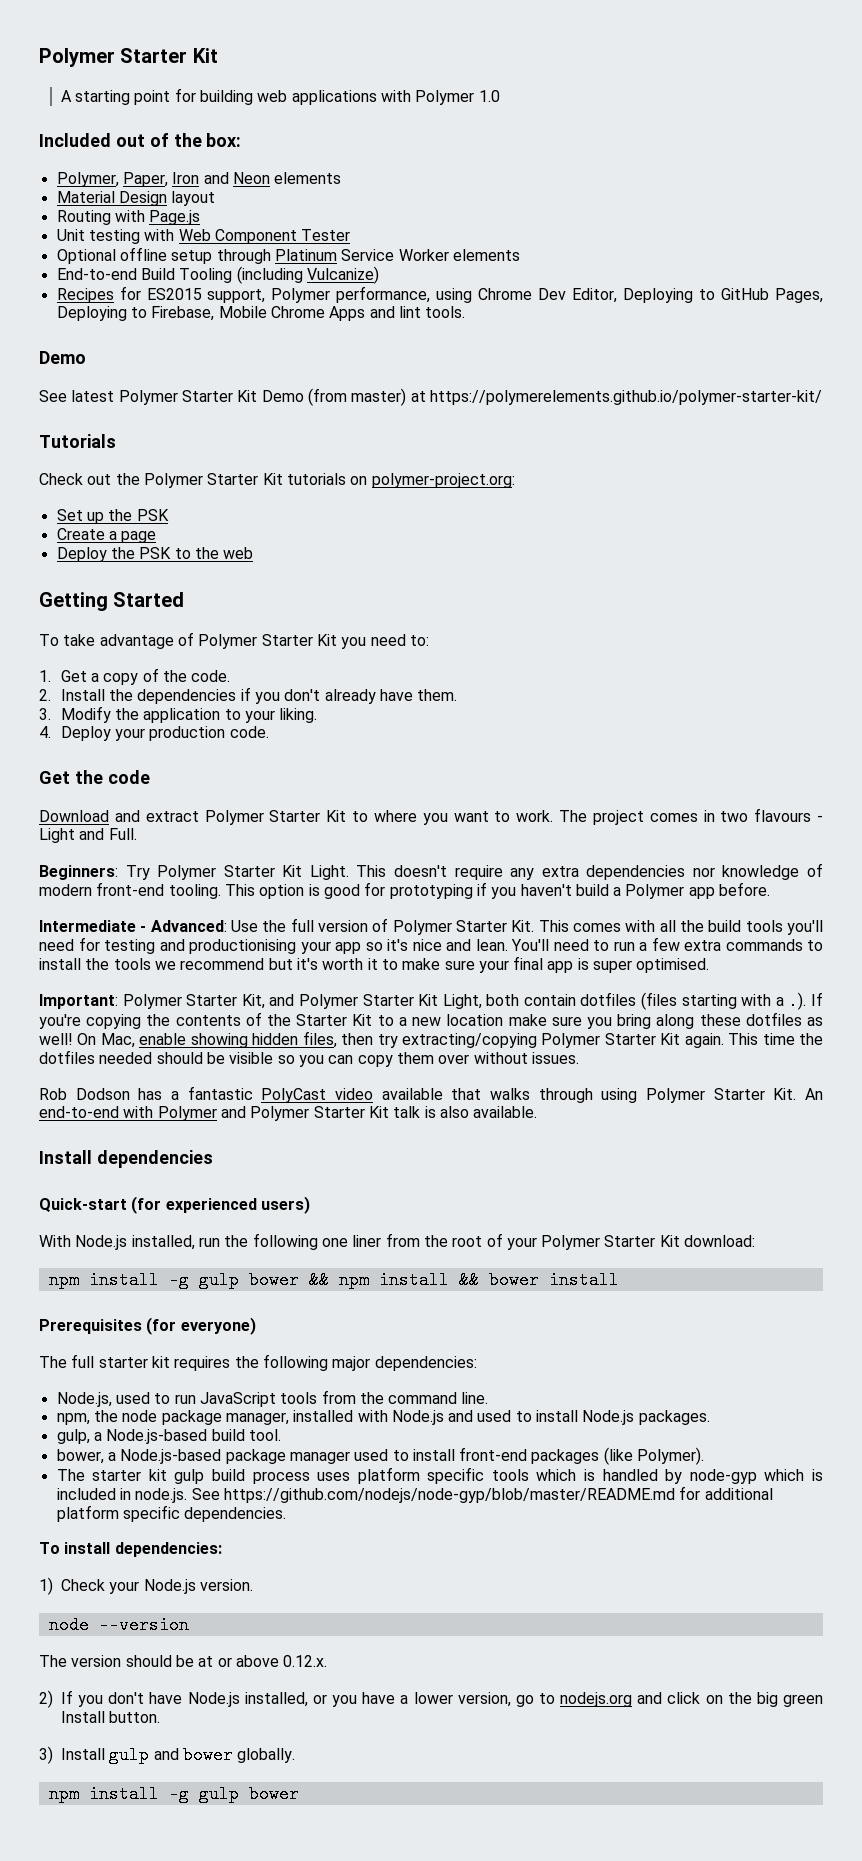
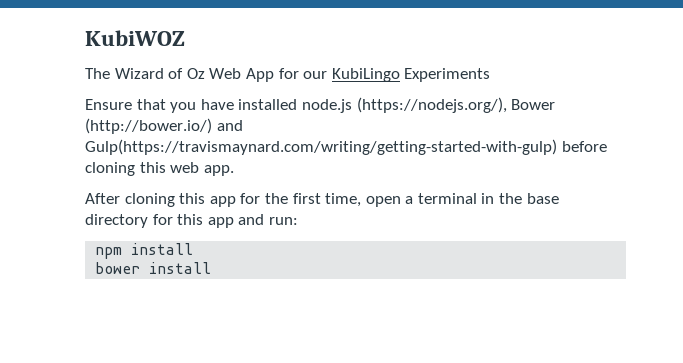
[39,48,218,67] [60,88,500,105] [39,133,242,147] [56,172,342,187] [56,191,216,206] [56,210,201,225] [56,229,351,244] [56,247,520,264] [56,266,379,284] [56,286,823,303] [56,306,466,321] [39,351,86,364] [39,388,822,406] [39,434,116,448] [39,473,515,488] [56,509,169,524] [56,528,157,543] [56,547,254,562] [39,592,185,611] [39,632,429,649] [39,668,231,685] [39,687,458,704] [39,706,318,723] [39,726,269,741] [39,770,150,784] [39,808,824,825] [39,828,137,843] [39,863,823,880] [39,882,771,899] [39,918,824,935] [39,937,823,954] [39,956,710,973] [39,992,824,1010] [39,1012,824,1029] [39,1031,823,1048] [39,1050,579,1067] [39,1086,823,1103] [39,1106,538,1121] [39,1150,213,1168] [39,1196,310,1214] [39,1233,756,1250] [48,1271,619,1289] [39,1317,256,1335] [39,1354,477,1371] [56,1390,489,1407] [56,1410,710,1425] [56,1429,281,1444] [56,1447,705,1465] [56,1467,823,1484] [56,1486,773,1503] [56,1505,287,1522] [39,1542,222,1557] [39,1577,253,1595] [48,1616,189,1634] [39,1655,328,1667] [39,1690,823,1708] [61,1711,161,1723] [39,1746,296,1764] [48,1785,299,1803] Polymer Starter Kit // A starting point for building web applications with Polymer 1.0 // Included out of the box: // Polymer, Paper, Iron and Neon elements // Material Design layout // Routing with Page.js // Unit testing with Web Component Tester // Optional offline setup through Platinum Service Worker elements // End-to-end Build Tooling (including Vulcanize) // Recipes for ES2015 support, Polymer performance, using Chrome Dev Editor, Deploying to GitHub Pages, Deploying to Firebase, Mobile Chrome Apps and lint tools. // Demo // See latest Polymer Starter Kit Demo (from master) at https://polymerelements.github.io/polymer-starter-kit/ // Tutorials // Check out the Polymer Starter Kit tutorials on polymer-project.org: // Set up the PSK // Create a page // Deploy the PSK to the web // Getting Started // To take advantage of Polymer Starter Kit you need to: // 1. Get a copy of the code. // 2. Install the dependencies if you don't already have them. // 3. Modify the application to your liking. // 4. Deploy your production code. // Get the code // Download and extract Polymer Starter Kit to where you want to work. The project comes in two flavours - Light and Full. // Beginners: Try Polymer Starter Kit Light. This doesn't require any extra dependencies nor knowledge of modern front-end tooling. This option is good for prototyping if you haven't build a Polymer app before. // Intermediate - Advanced: Use the full version of Polymer Starter Kit. This comes with all the build tools you'll need for testing and productionising your app so it's nice and lean. You'll need to run a few extra commands to install the tools we recommend but it's worth it to make sure your final app is super optimised. // Important: Polymer Starter Kit, and Polymer Starter Kit Light, both contain dotfiles (files starting with a .). If you're copying the contents of the Starter Kit to a new location make sure you bring along these dotfiles as well! On Mac, enable showing hidden files, then try extracting/copying Polymer Starter Kit again. This time the dotfiles needed should be visible so you can copy them over without issues. // Rob Dodson has a fantastic PolyCast video available that walks through using Polymer Starter Kit. An end-to-end with Polymer and Polymer Starter Kit talk is also available. // Install dependencies // Quick-start (for experienced users) // With Node.js installed, run the following one liner from the root of your Polymer Starter Kit download: // npm install -g gulp bower && npm install && bower install // Prerequisites (for everyone) // The full starter kit requires the following major dependencies: // Node.js, used to run JavaScript tools from the command line. // npm, the node package manager, installed with Node.js and used to install Node.js packages. // gulp, a Node.js-based build tool. // bower, a Node.js-based package manager used to install front-end packages (like Polymer). // The starter kit gulp build process uses platform specific tools which is handled by node-gyp which is included in node.js. See https://github.com/nodejs/node-gyp/blob/master/README.md for additional platform specific dependencies. // To install dependencies: // 1) Check your Node.js version. // node --version // The version should be at or above 0.12.x. // 2) If you don't have Node.js installed, or you have a lower version, go to nodejs.org and click on the big green Install button. // 3) Install gulp and bower globally. // npm install -g gulp bower -> [85,30,185,46] [85,68,491,82] [85,97,556,113] [85,118,243,134] [85,139,607,155] [85,162,234,176] [85,193,559,207] [85,214,298,228] [95,243,194,259] [95,262,212,274] KubiWOZ // The Wizard of Oz Web App for our KubiLingo Experiments // Ensure that you have installed node.js (https://nodejs.org/), Bower (http://bower.io/) and Gulp(https://travismaynard.com/writing/getting-started-with-gulp) before cloning this web app. // After cloning this app for the first time, open a terminal in the base directory for this app and run: // npm install // bower install

